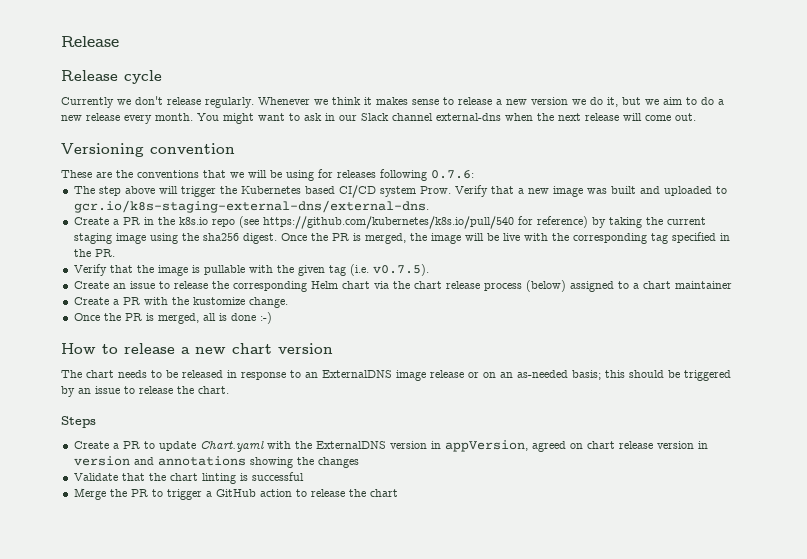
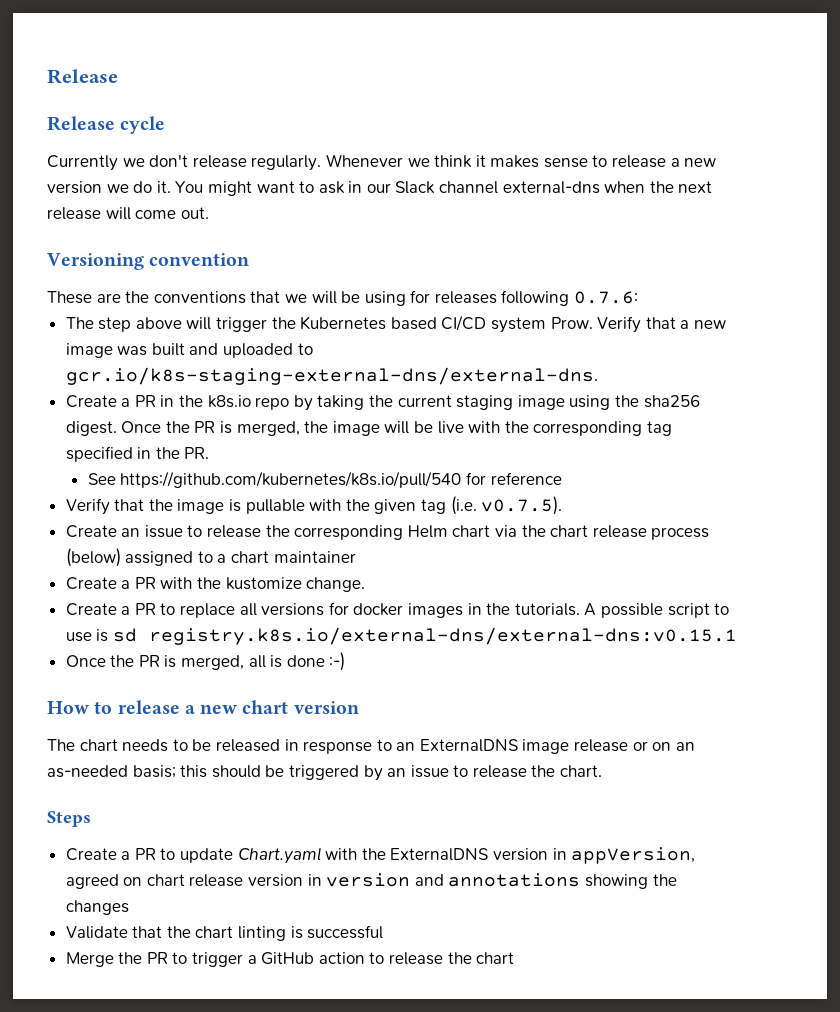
[607,97,724,107] [61,113,193,124] it, but we aim to do a new release every month. -> [156,181,171,193] it.
[238,216,588,229] (see https://github.com/kubernetes/k8s.io/pull/540 for reference) -> (290, 403) none
(115, 253) none -> [87,471,562,488] // See https://github.com/kubernetes/k8s.io/pull/540 for reference
(288, 302) none -> [65,602,730,618] [65,627,737,645] // Create a PR to replace all versions for docker images in the tutorials. A possible script to use is sd registry.k8s.io/external-dns/external-dns:v0.15.1

